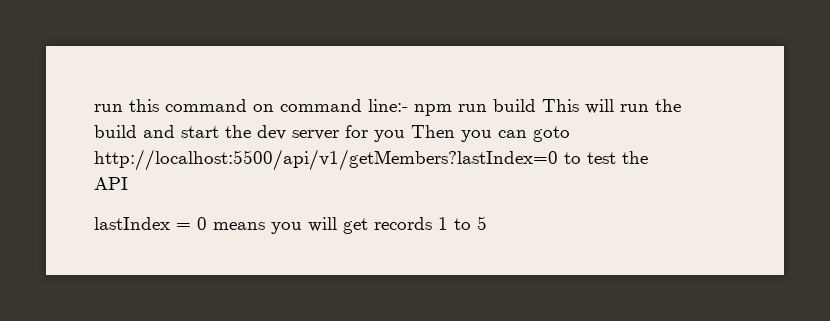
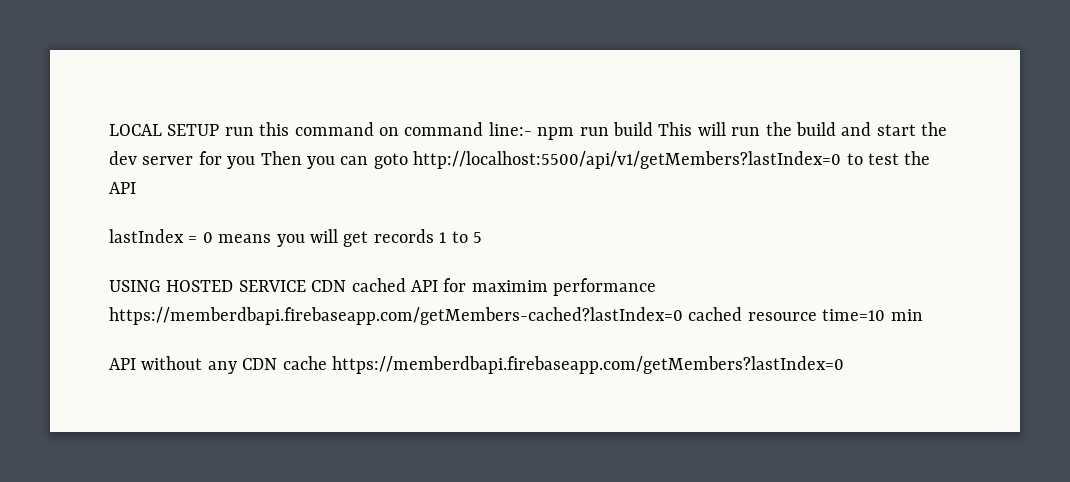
(94, 108) none -> [109,124,220,136] LOCAL SETUP
(487, 223) none -> [109,278,657,296] [109,307,923,325] [109,356,844,374] // USING HOSTED SERVICE CDN cached API for maximim performance https://memberdbapi.firebaseapp.com/getMembers-cached?lastIndex=0 cached resource time=10 min // API without any CDN cache https://memberdbapi.firebaseapp.com/getMembers?lastIndex=0

